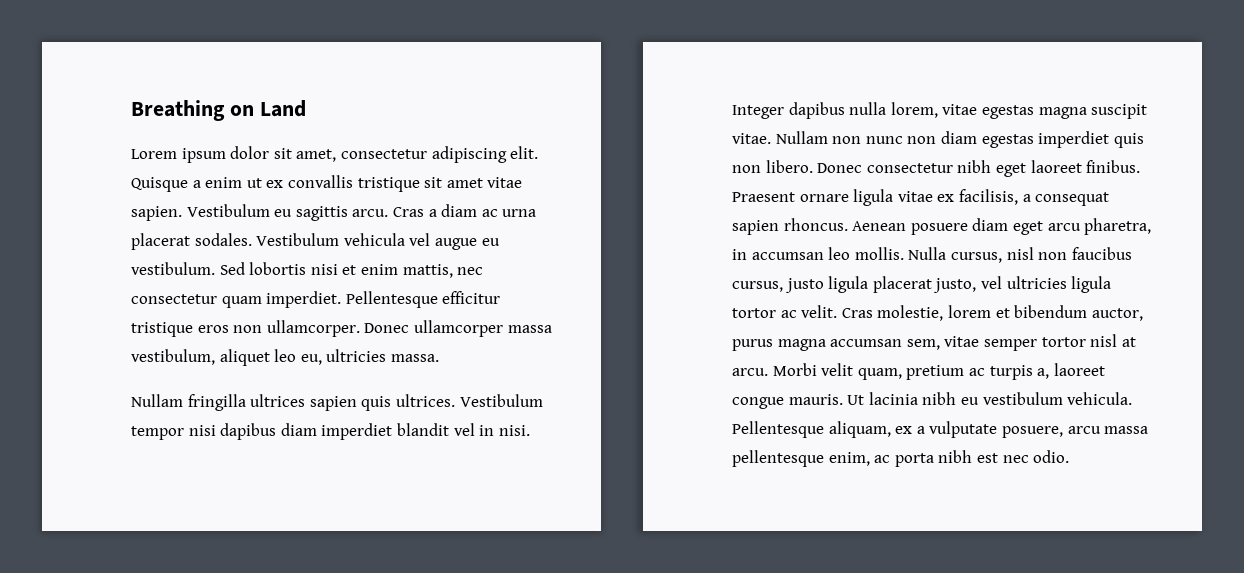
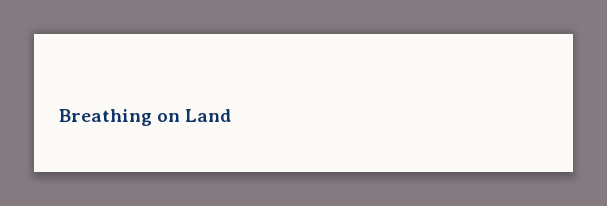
[131,146,539,163] [131,175,523,192] [131,204,537,221] [131,233,500,250] [131,262,484,278] [131,291,501,308] [131,320,552,337] [131,349,439,366] [131,394,543,411] [131,423,530,440] [732,102,1148,119] [732,131,1144,148] [732,160,1141,177] [732,189,1110,206] [732,218,1152,235] [732,247,1132,263] [732,276,1112,293] [732,305,1143,321] [732,334,1136,351] [732,363,1105,380] [732,392,1133,409] [732,421,1149,438] [732,450,1070,467] // Lorem ipsum dolor sit amet, consectetur adipiscing elit. Quisque a enim ut ex convallis tristique sit amet vitae sapien. Vestibulum eu sagittis arcu. Cras a diam ac urna placerat sodales. Vestibulum vehicula vel augue eu vestibulum. Sed lobortis nisi et enim mattis, nec consectetur quam imperdiet. Pellentesque efficitur tristique eros non ullamcorper. Donec ullamcorper massa vestibulum, aliquet leo eu, ultricies massa. // Nullam fringilla ultrices sapien quis ultrices. Vestibulum tempor nisi dapibus diam imperdiet blandit vel in nisi. Integer dapibus nulla lorem, vitae egestas magna suscipit vitae. Nullam non nunc non diam egestas imperdiet quis non libero. Donec consectetur nibh eget laoreet finibus. Praesent ornare ligula vitae ex facilisis, a consequat sapien rhoncus. Aenean posuere diam eget arcu pharetra, in accumsan leo mollis. Nulla cursus, nisl non faucibus cursus, justo ligula placerat justo, vel ultricies ligula tortor ac velit. Cras molestie, lorem et bibendum auctor, purus magna accumsan sem, vitae semper tortor nisl at arcu. Morbi velit quam, pretium ac turpis a, laoreet congue mauris. Ut lacinia nibh eu vestibulum vehicula. Pellentesque aliquam, ex a vulputate posuere, arcu massa pellentesque enim, ac porta nibh est nec odio. -> (232, 115) none

